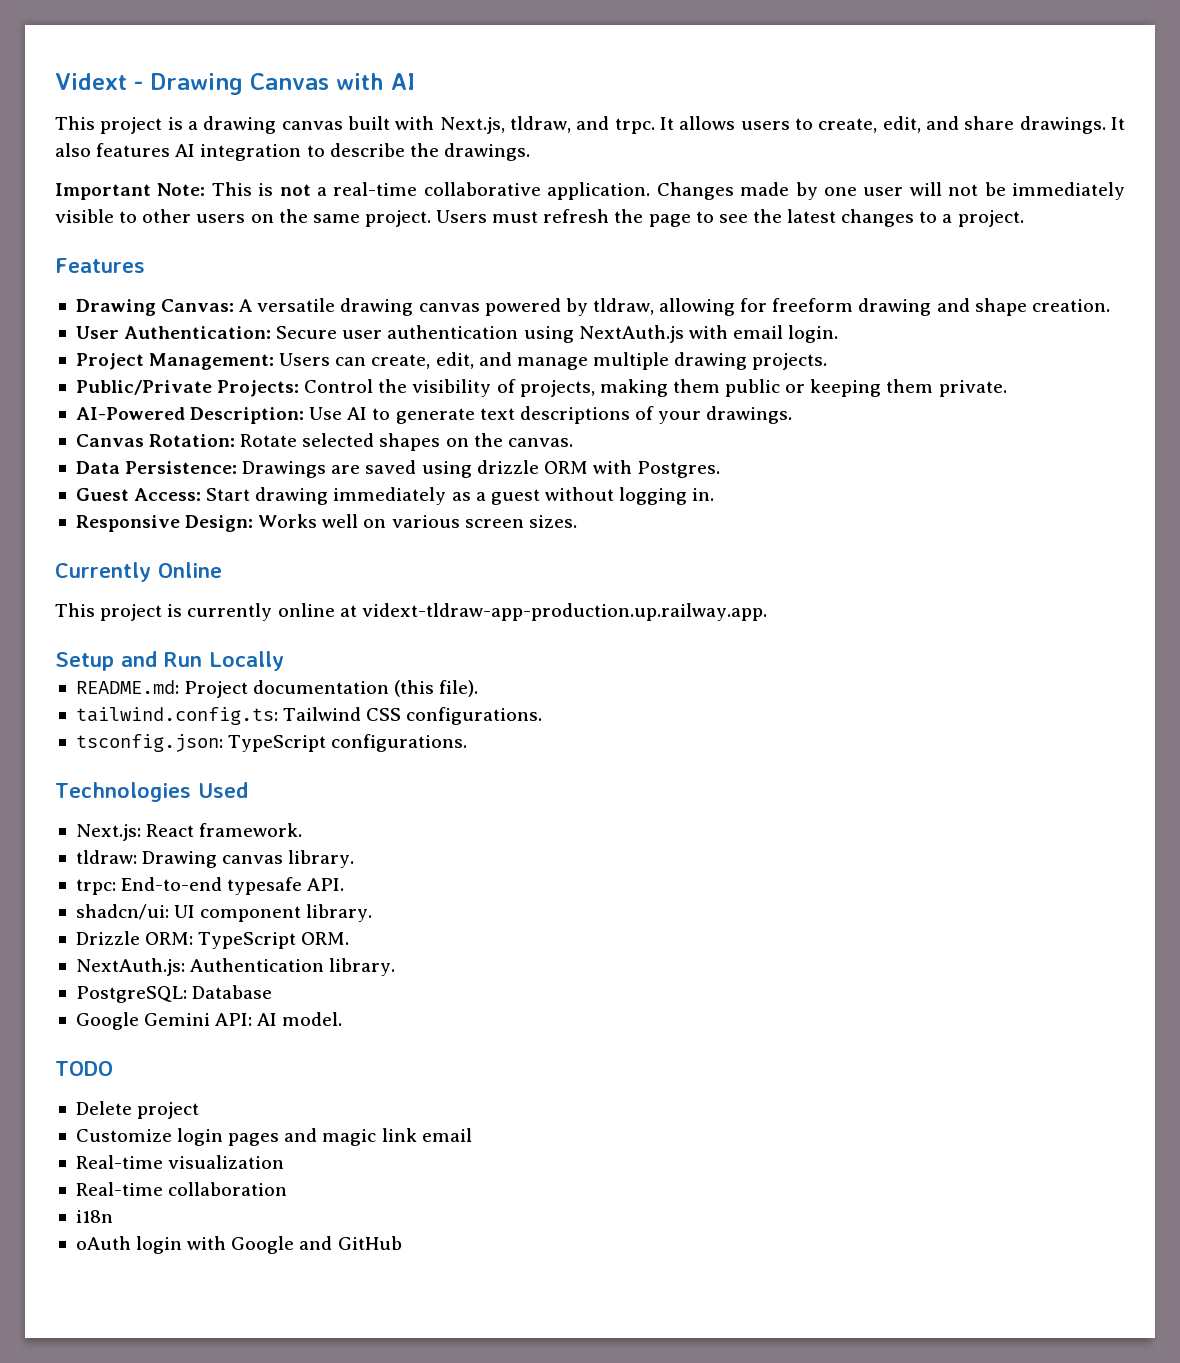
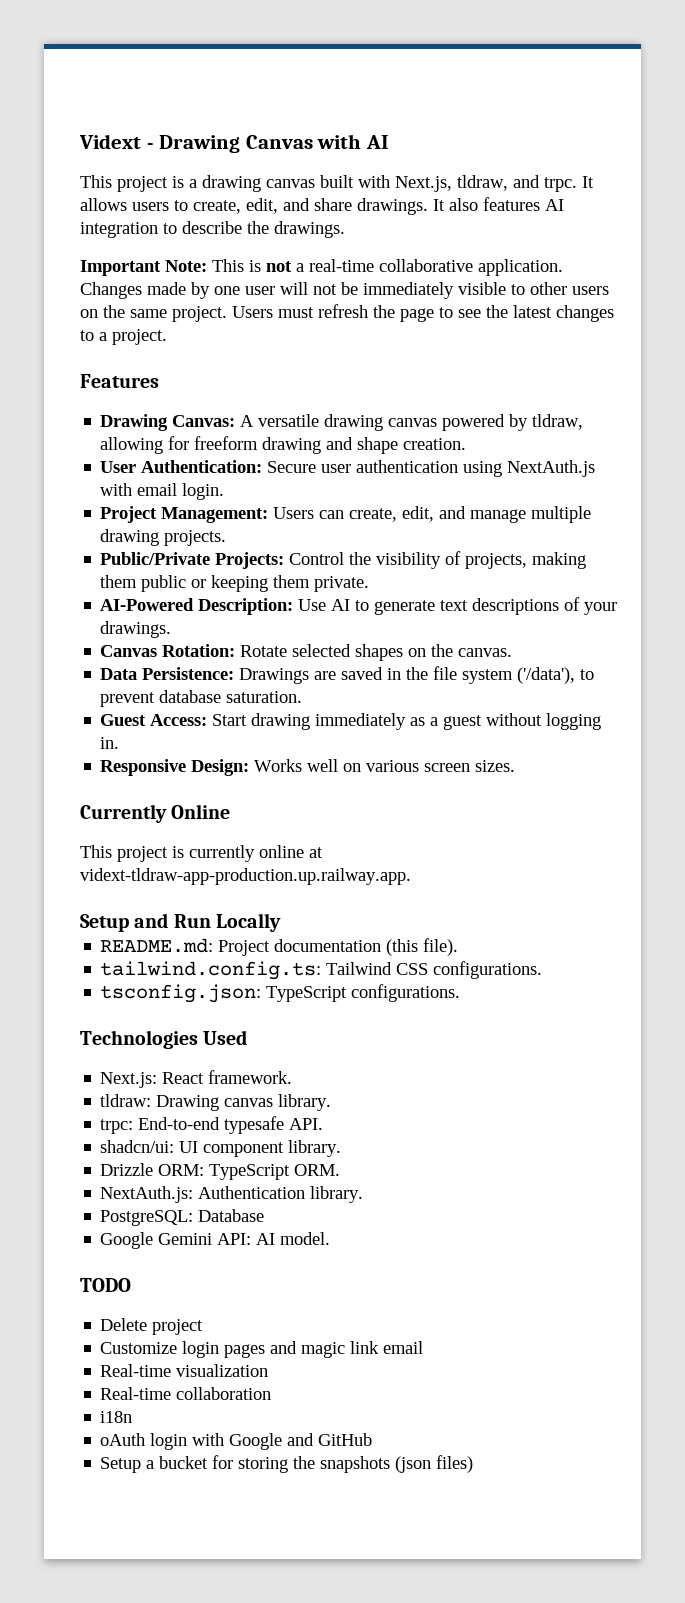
[421,460,721,478] using drizzle ORM with Postgres. -> [387,666,595,684] [100,690,303,707] in the file system ('/data'), to prevent database saturation.
(402, 1243) none -> [100,1455,474,1473] // Setup a bucket for storing the snapshots (json files)

